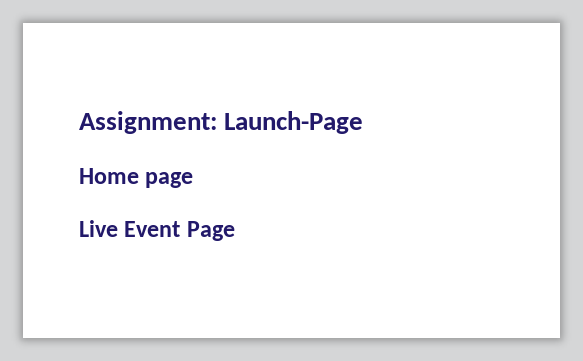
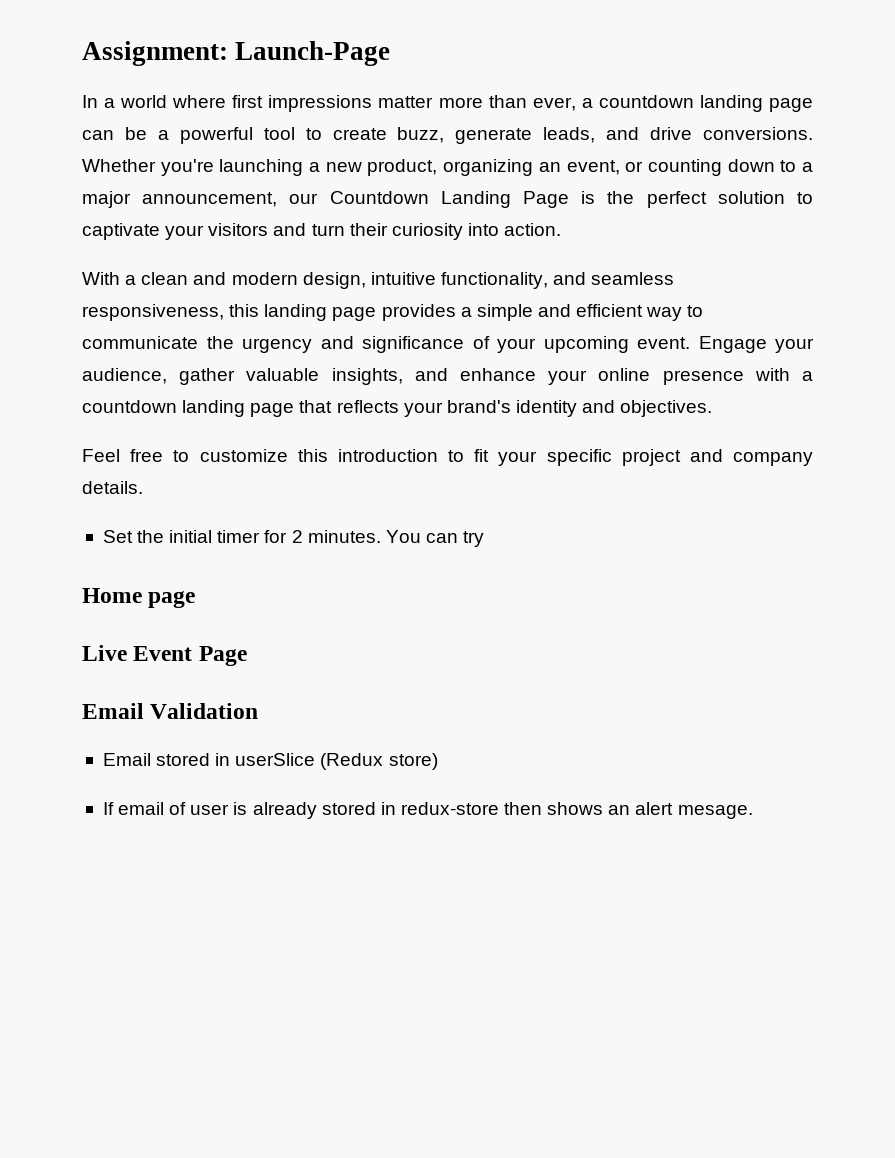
(364, 122) none -> [82,95,814,112] [82,127,813,144] [82,159,814,176] [82,191,814,208] [82,223,562,240] [82,272,675,289] [82,304,704,321] [82,336,814,353] [82,368,814,385] [82,400,713,417] [82,449,813,466] [82,481,143,494] [102,530,485,547] // In a world where first impressions matter more than ever, a countdown landing page can be a powerful tool to create buzz, generate leads, and drive conversions. Whether you're launching a new product, organizing an event, or counting down to a major announcement, our Countdown Landing Page is the perfect solution to captivate your visitors and turn their curiosity into action. // With a clean and modern design, intuitive functionality, and seamless responsiveness, this landing page provides a simple and efficient way to communicate the urgency and significance of your upcoming event. Engage your audience, gather valuable insights, and enhance your online presence with a countdown landing page that reflects your brand's identity and objectives. // Feel free to customize this introduction to fit your specific project and company details. // Set the initial timer for 2 minutes. You can try
(235, 231) none -> [82,703,259,719] [102,753,438,770] [102,802,753,819] // Email Validation // Email stored in userSlice (Redux store) // If email of user is already stored in redux-store then shows an alert mesage.

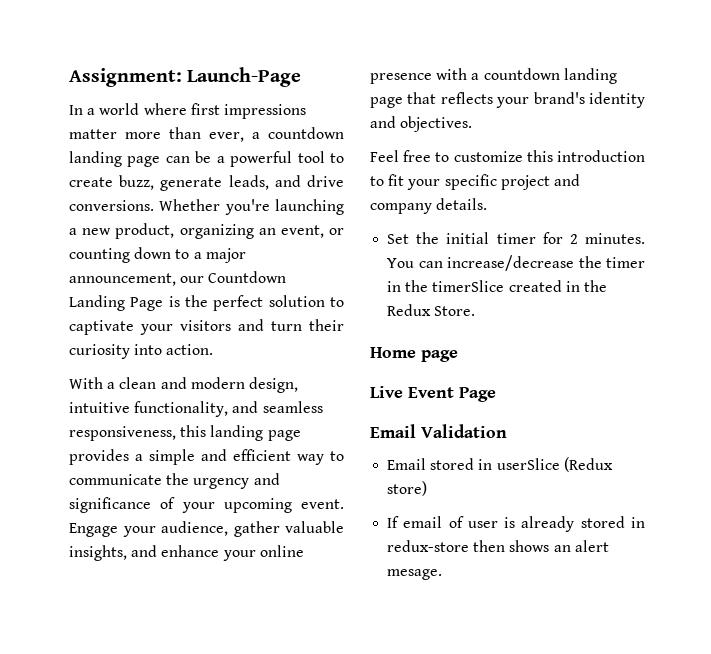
[463,531,485,547] try -> [447,255,645,271] [387,280,607,292] [387,304,476,316] increase/decrease the timer in the timerSlice created in the Redux Store.

